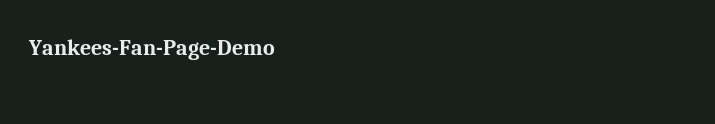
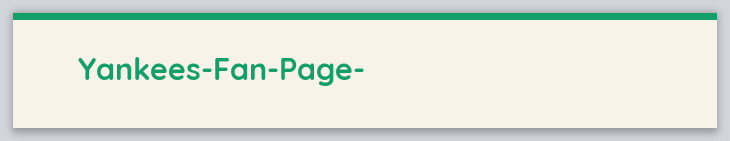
[28,39,275,60] Yankees-Fan-Page-Demo -> [78,57,365,86] Yankees-Fan-Page-

